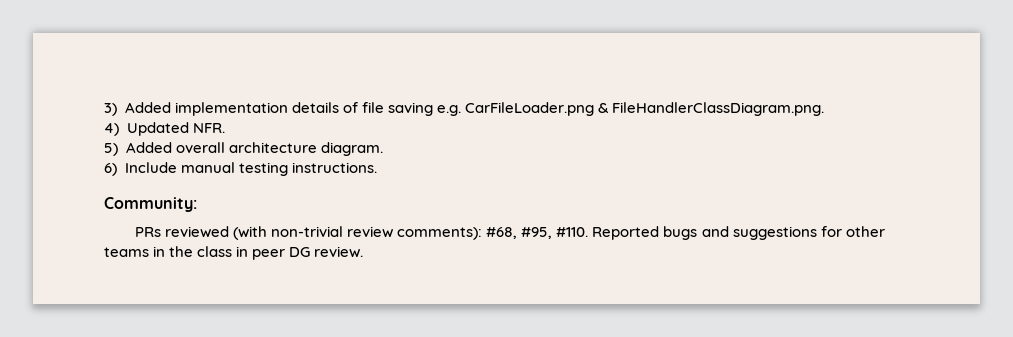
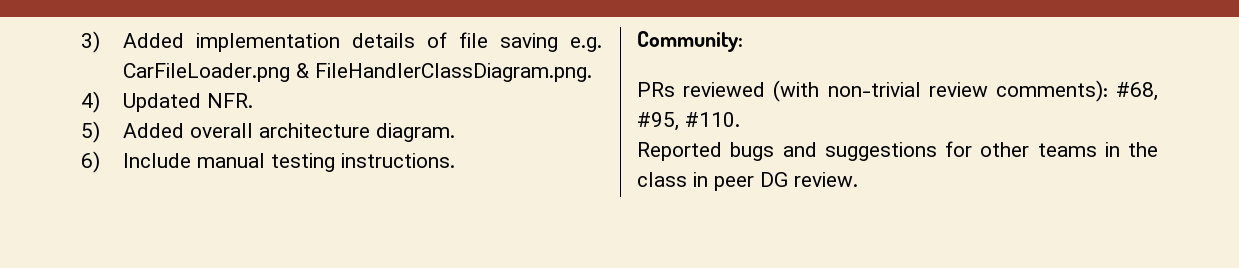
(589, 232) none -> (740, 119) //

